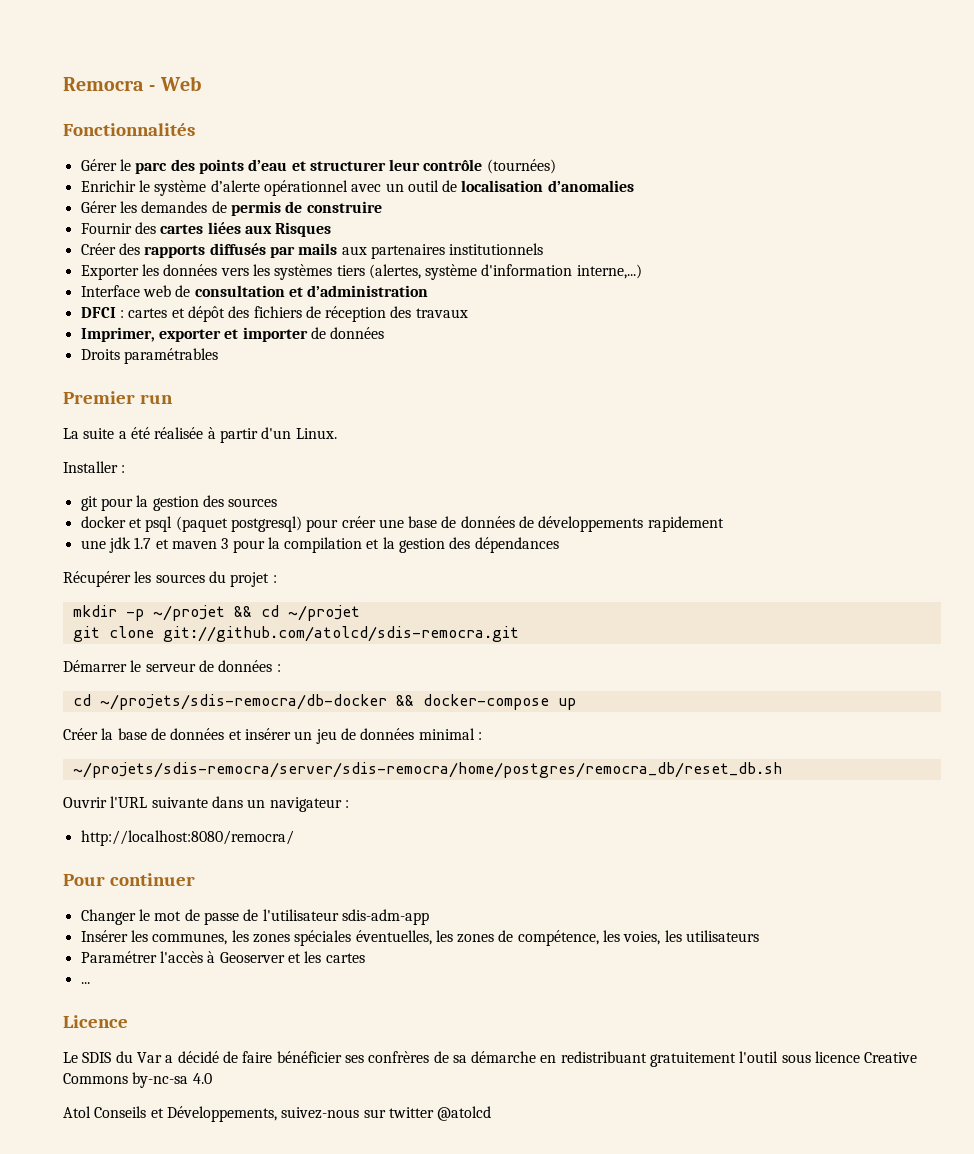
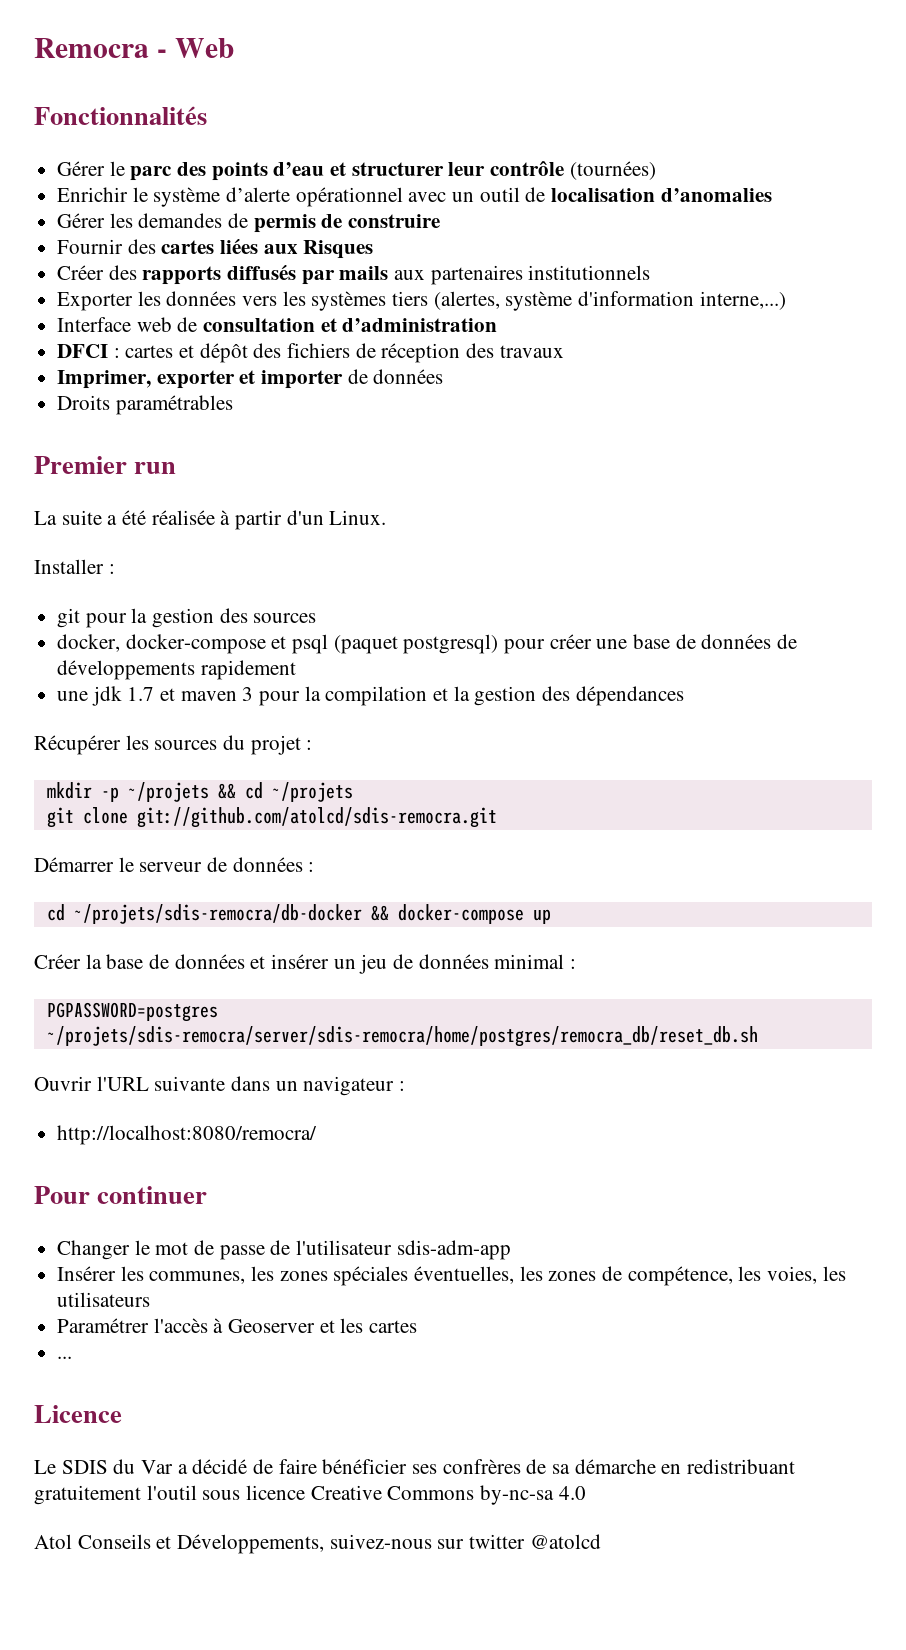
[80,516,126,528] docker -> [57,634,266,654] docker, docker-compose
[152,605,225,621] ~/projet -> [127,782,209,802] ~/projets
[287,605,360,621] ~/projet -> [271,782,353,802] ~/projets
(482, 736) none -> [46,1002,218,1022] PGPASSWORD=postgres

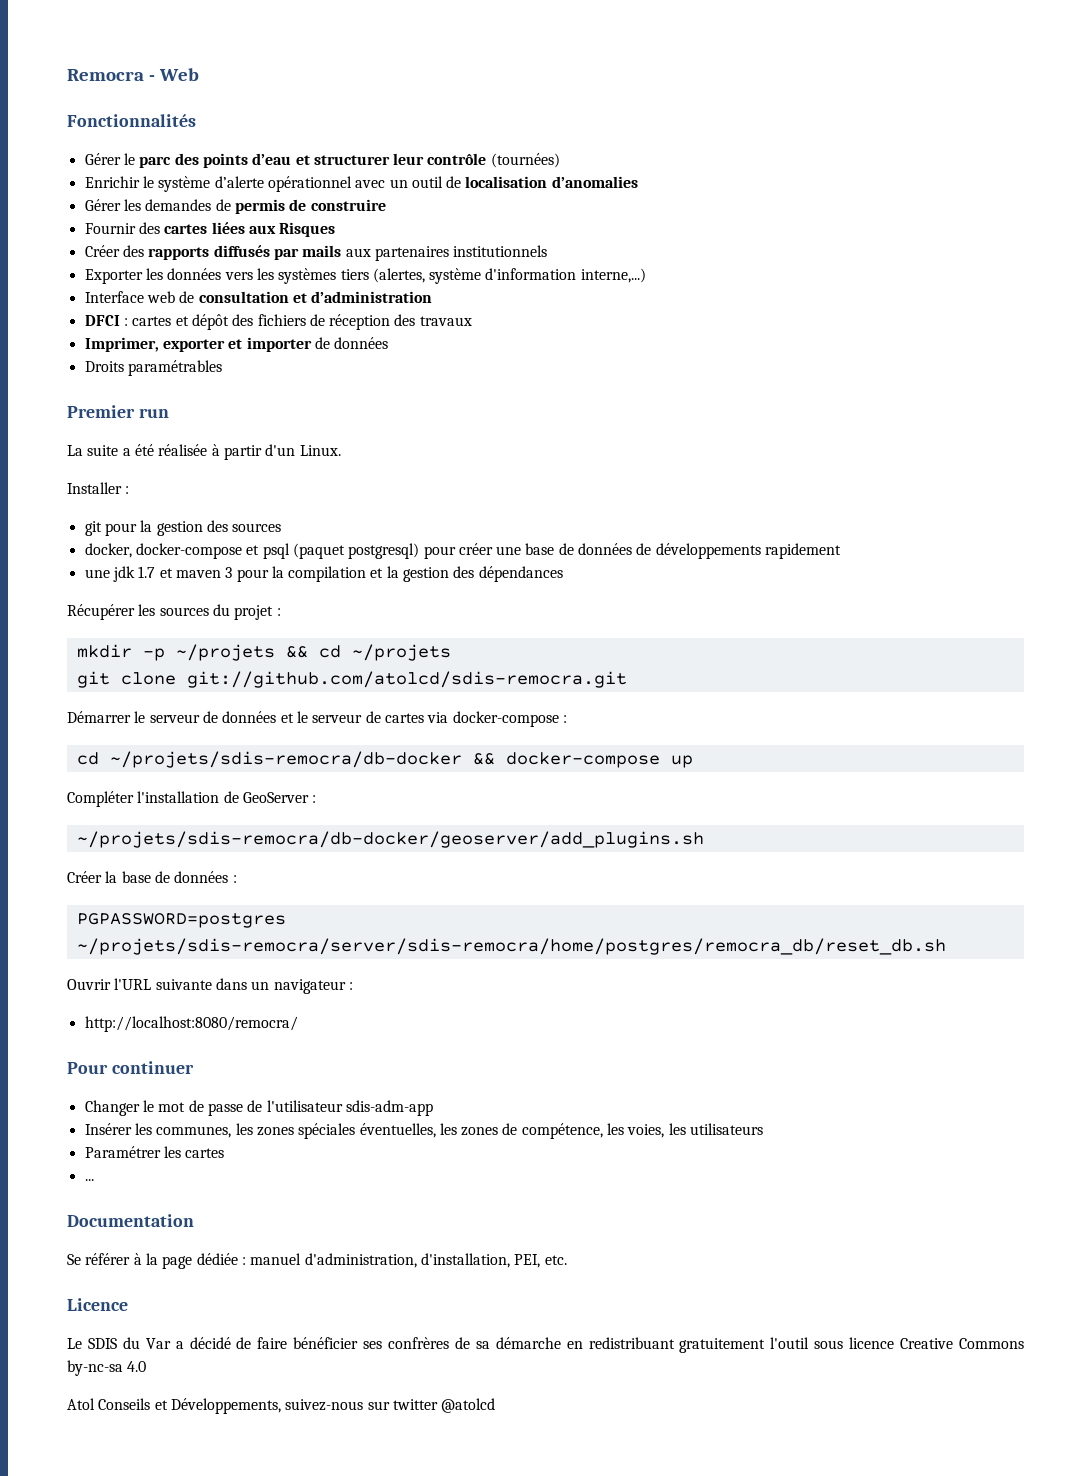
(303, 864) none -> [280,711,559,727] et le serveur de cartes via docker-compose
(551, 916) none -> [67,791,317,807] [76,831,704,848] // Compléter l'installation de GeoServer : // ~/projets/sdis-remocra/db-docker/geoserver/add_plugins.sh
[250,954,565,974] et insérer un jeu de données minimal -> (229, 877) none
[153,1318,335,1333] l'accès à Geoserver et -> (161, 1152) none
(73, 1357) none -> [67,1214,194,1227] [67,1253,567,1269] // Documentation // Se référer à la page dédiée : manuel d'administration, d'installation, PEI, etc.

